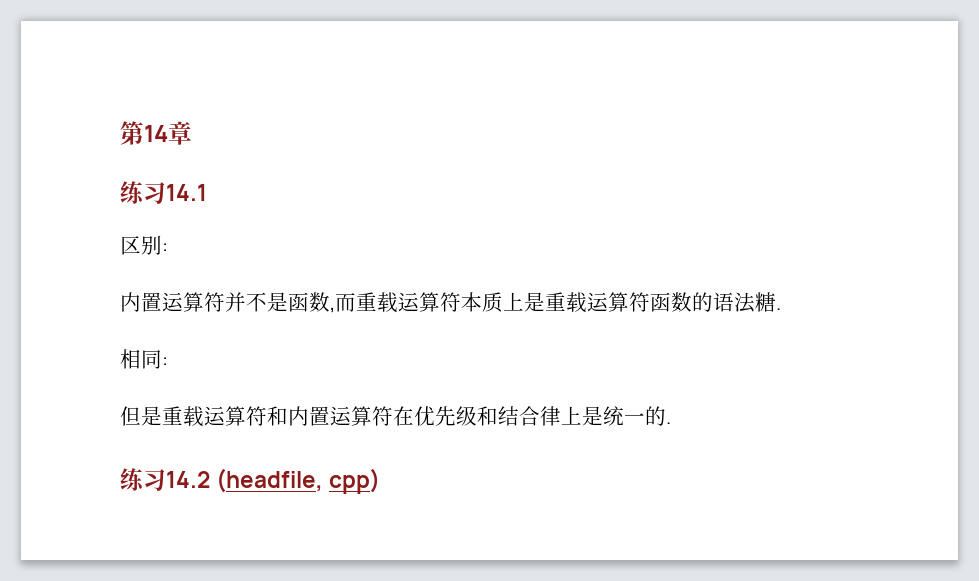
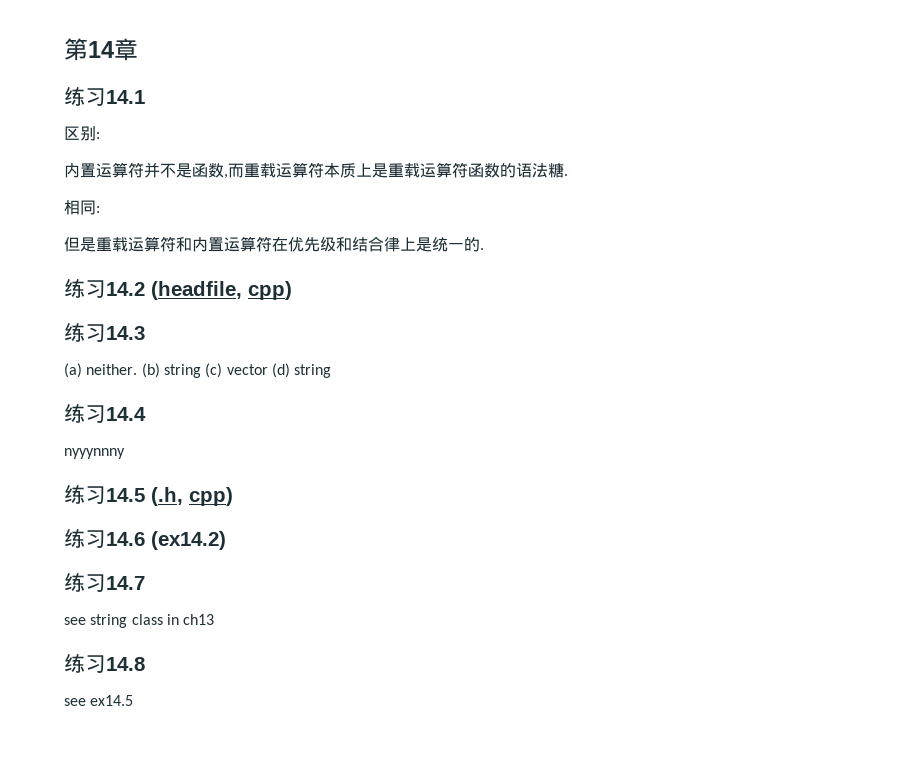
(381, 481) none -> [64,323,145,342] [64,363,332,378] [64,404,146,423] [64,448,125,459] [64,485,233,506] [64,529,226,550] [64,573,145,592] [64,614,215,628] [64,654,145,673] [64,695,134,706] // 练习14.3 // (a) neither. (b) string (c) vector (d) string // 练习14.4 // nyyynnny // 练习14.5 (.h, cpp) // 练习14.6 (ex14.2) // 练习14.7 // see string class in ch13 // 练习14.8 // see ex14.5

